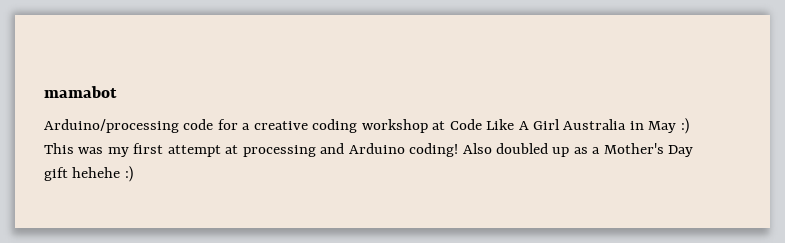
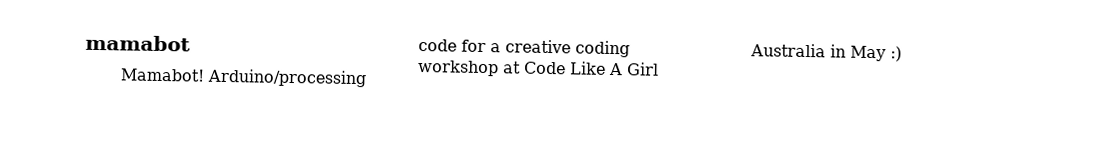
(117, 92) none -> [119,68,205,82] Mamabot!
[44,143,694,157] [44,166,133,182] This was my first attempt at processing and Arduino coding! Also doubled up as a Mother's Day gift hehehe :) -> (902, 54) none

